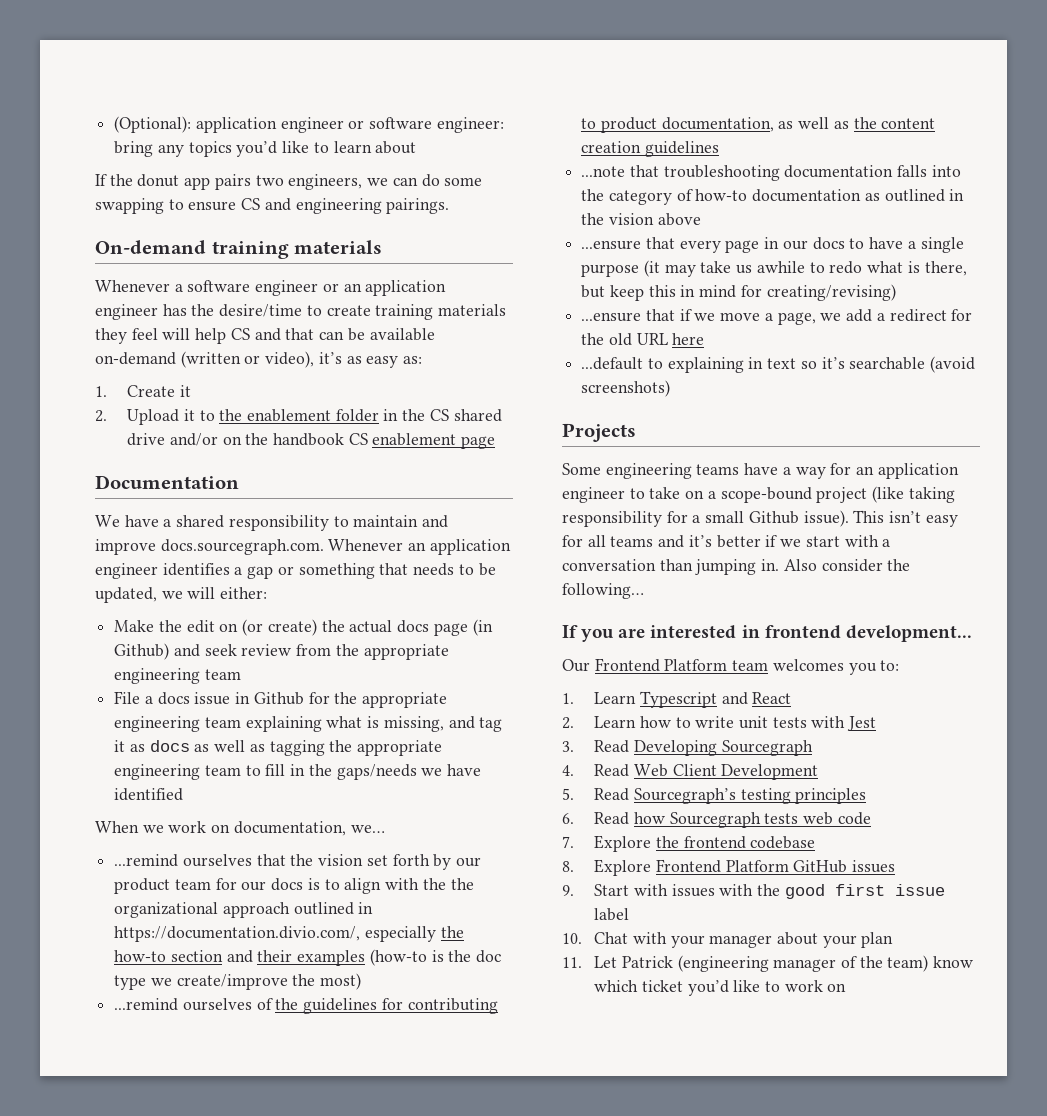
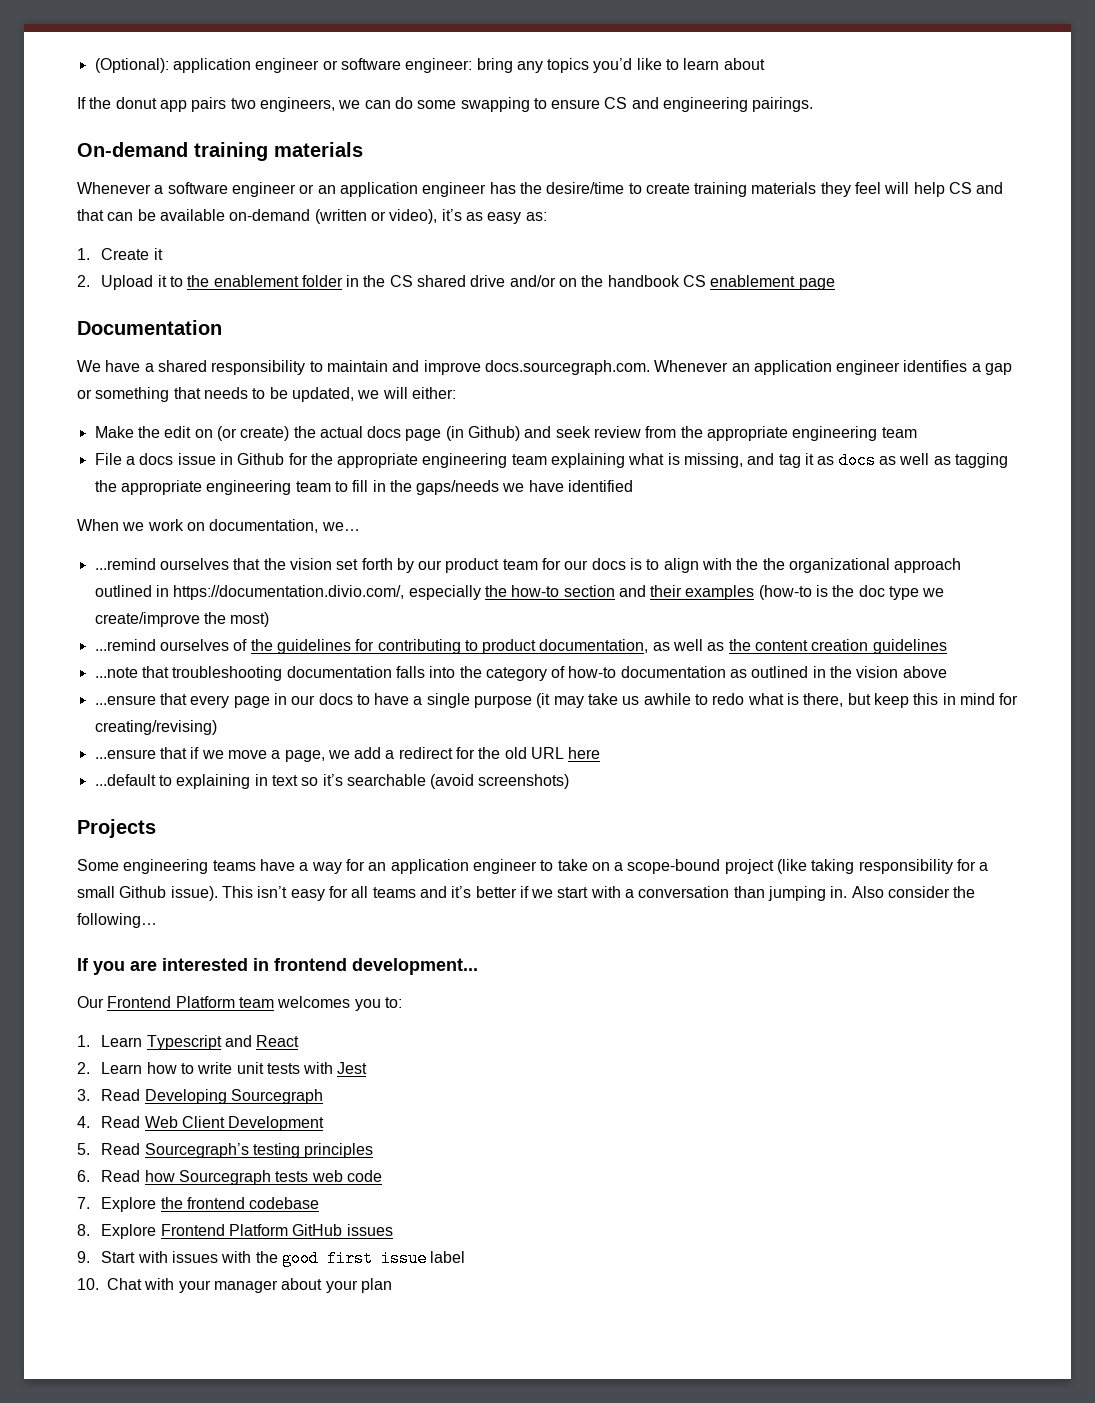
[562,955,974,972] [594,980,847,996] // 11. Let Patrick (engineering manager of the team) know which ticket you’d like to work on -> (392, 1285) none

